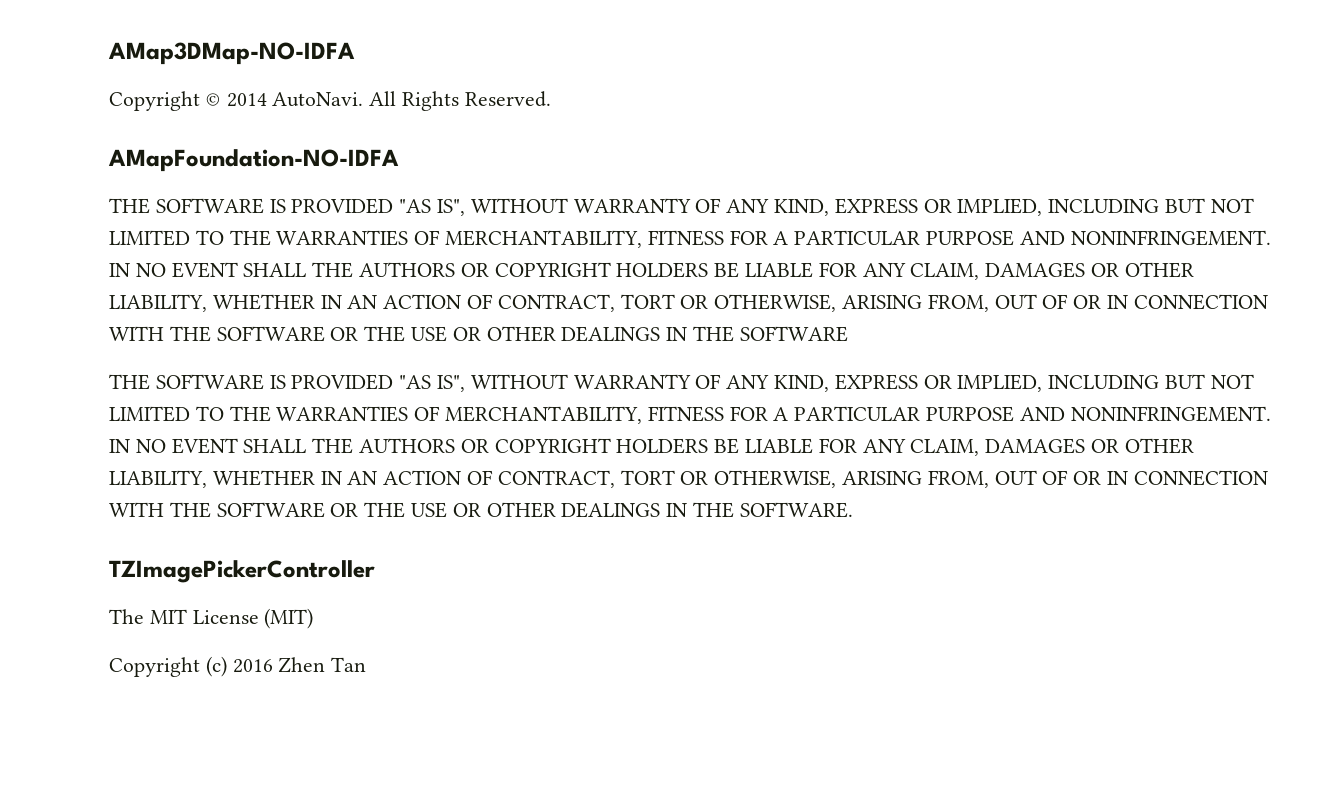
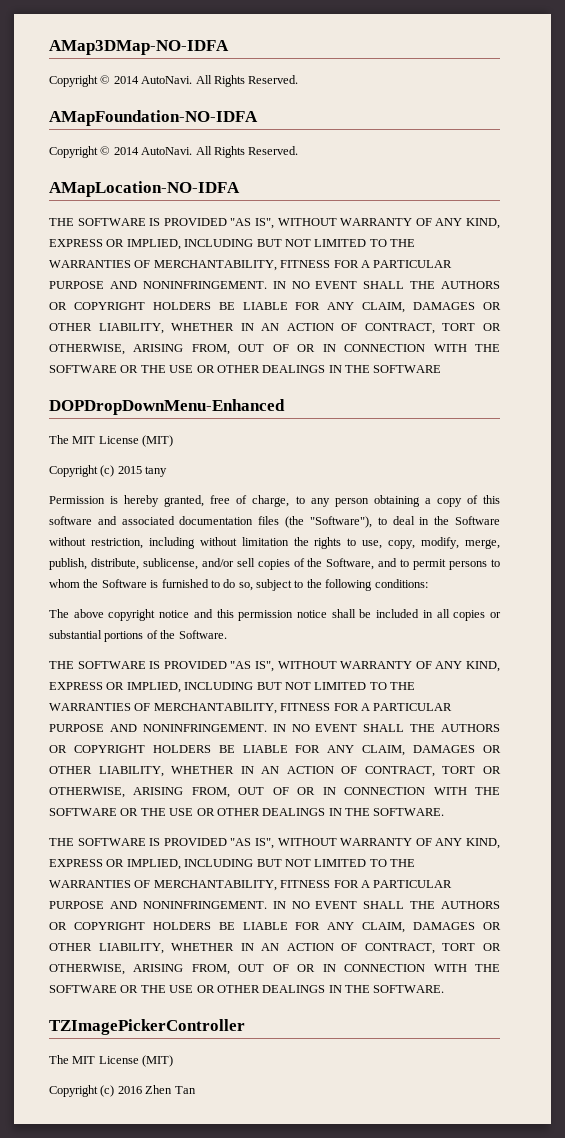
(399, 160) none -> [49,146,299,158] [49,181,240,197] // Copyright © 2014 AutoNavi. All Rights Reserved. // AMapLocation-NO-IDFA
(848, 334) none -> [49,399,285,415] [49,435,174,447] [49,465,168,477] [49,495,500,507] [49,516,500,528] [49,537,501,549] [49,558,500,570] [49,579,428,591] [49,609,502,621] [49,630,227,642] [49,661,501,672] [49,682,415,693] [49,703,453,714] [49,724,500,732] [49,745,502,756] [49,766,501,777] [49,787,501,798] [49,808,445,816] // DOPDropDownMenu-Enhanced // The MIT License (MIT) // Copyright (c) 2015 tany // Permission is hereby granted, free of charge, to any person obtaining a copy of this software and associated documentation files (the "Software"), to deal in the Software without restriction, including without limitation the rights to use, copy, modify, merge, publish, distribute, sublicense, and/or sell copies of the Software, and to permit persons to whom the Software is furnished to do so, subject to the following conditions: // The above copyright notice and this permission notice shall be included in all copies or substantial portions of the Software. // THE SOFTWARE IS PROVIDED "AS IS", WITHOUT WARRANTY OF ANY KIND, EXPRESS OR IMPLIED, INCLUDING BUT NOT LIMITED TO THE WARRANTIES OF MERCHANTABILITY, FITNESS FOR A PARTICULAR PURPOSE AND NONINFRINGEMENT. IN NO EVENT SHALL THE AUTHORS OR COPYRIGHT HOLDERS BE LIABLE FOR ANY CLAIM, DAMAGES OR OTHER LIABILITY, WHETHER IN AN ACTION OF CONTRACT, TORT OR OTHERWISE, ARISING FROM, OUT OF OR IN CONNECTION WITH THE SOFTWARE OR THE USE OR OTHER DEALINGS IN THE SOFTWARE.

